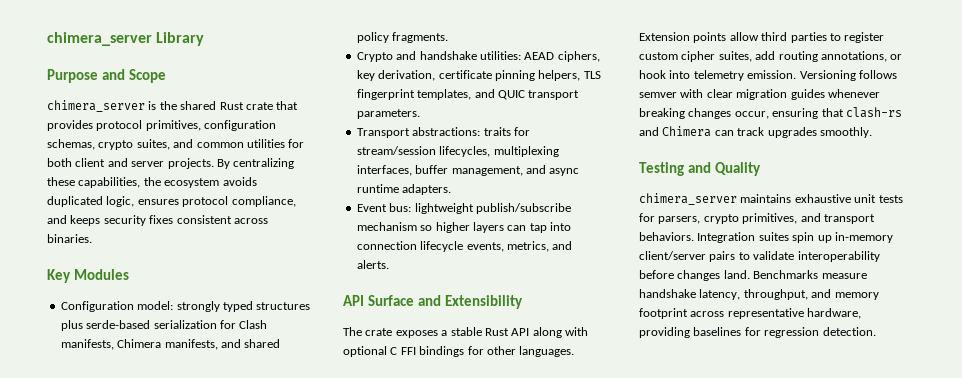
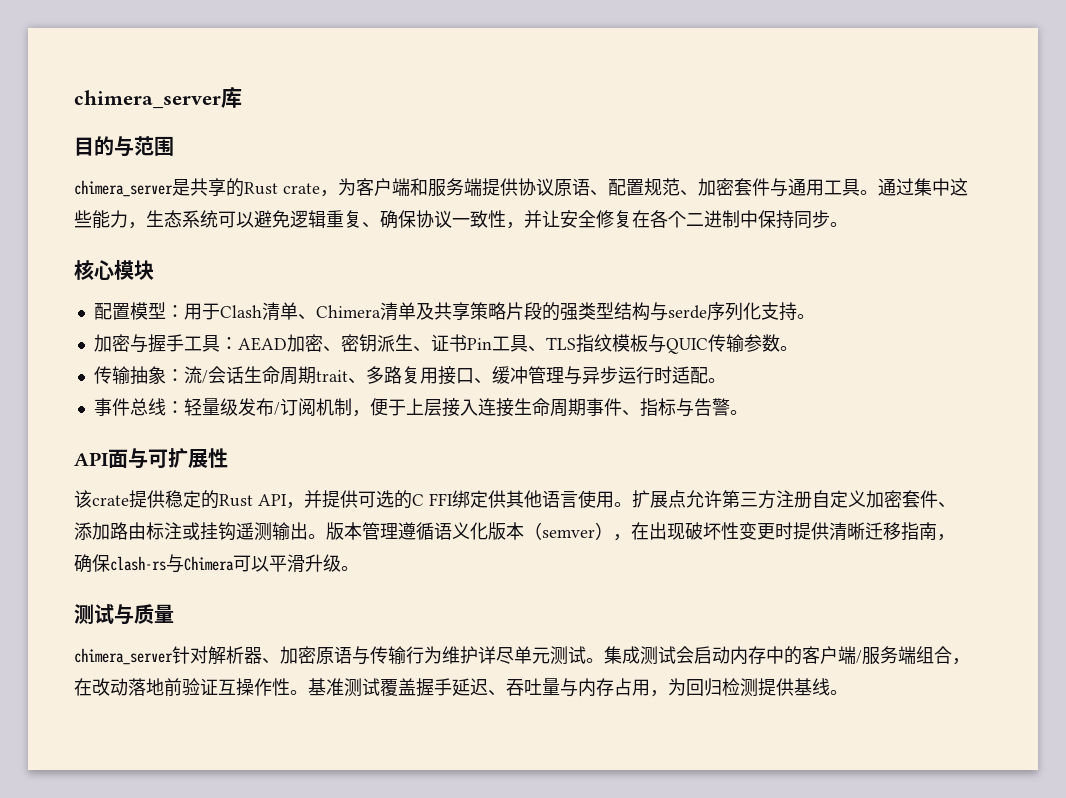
[47,32,205,46] [47,69,166,83] [47,100,299,112] [47,120,277,131] [47,139,305,150] [47,158,295,169] [47,177,257,188] [47,196,296,207] [47,215,268,226] [47,234,92,243] [47,269,129,283] [60,301,311,312] [60,320,268,331] [60,339,281,350] [356,32,449,43] [356,51,600,62] [356,70,601,81] [356,89,580,100] [356,109,420,119] [356,127,530,138] [356,146,559,157] [356,165,580,176] [356,184,452,195] [356,203,571,214] [356,222,571,233] [356,241,573,252] [356,260,389,269] [343,295,523,309] [343,327,588,338] [343,346,575,357] [639,32,885,43] [639,51,903,62] [639,70,897,81] [639,89,880,100] [639,107,902,119] [639,126,872,138] [639,162,761,176] [639,193,903,205] [639,213,875,224] [639,232,893,243] [639,251,880,262] [639,270,867,281] [639,289,879,300] [639,308,862,319] [639,327,876,338] chimera_server Library // Purpose and Scope // chimera_server is the shared Rust crate that provides protocol primitives, configuration schemas, crypto suites, and common utilities for both client and server projects. By centralizing these capabilities, the ecosystem avoids duplicated logic, ensures protocol compliance, and keeps security fixes consistent across binaries. // Key Modules // Configuration model: strongly typed structures plus serde-based serialization for Clash manifests, Chimera manifests, and shared policy fragments. // Crypto and handshake utilities: AEAD ciphers, key derivation, certificate pinning helpers, TLS fingerprint templates, and QUIC transport parameters. // Transport abstractions: traits for stream/session lifecycles, multiplexing interfaces, buffer management, and async runtime adapters. // Event bus: lightweight publish/subscribe mechanism so higher layers can tap into connection lifecycle events, metrics, and alerts. // API Surface and Extensibility // The crate exposes a stable Rust API along with optional C FFI bindings for other languages. Extension points allow third parties to register custom cipher suites, add routing annotations, or hook into telemetry emission. Versioning follows semver with clear migration guides whenever breaking changes occur, ensuring that clash-rs and Chimera can track upgrades smoothly. // Testing and Quality // chimera_server maintains exhaustive unit tests for parsers, crypto primitives, and transport behaviors. Integration suites spin up in-memory client/server pairs to validate interoperability before changes land. Benchmarks measure handshake latency, throughput, and memory footprint across representative hardware, providing baselines for regression detection. -> [74,87,242,109] [74,136,174,157] [74,178,968,197] [74,210,848,229] [74,260,154,280] [93,302,815,321] [93,334,798,354] [93,366,726,385] [93,398,748,417] [74,448,228,469] [74,490,956,509] [74,522,955,541] [74,554,359,573] [74,604,174,625] [74,646,970,665] [74,678,848,697] chimera_server库 // 目的与范围 // chimera_server是共享的Rust crate，为客户端和服务端提供协议原语、配置规范、加密套件与通用工具。通过集中这些能力，生态系统可以避免逻辑重复、确保协议一致性，并让安全修复在各个二进制中保持同步。 // 核心模块 // 配置模型：用于Clash清单、Chimera清单及共享策略片段的强类型结构与serde序列化支持。 // 加密与握手工具：AEAD加密、密钥派生、证书Pin工具、TLS指纹模板与QUIC传输参数。 // 传输抽象：流/会话生命周期trait、多路复用接口、缓冲管理与异步运行时适配。 // 事件总线：轻量级发布/订阅机制，便于上层接入连接生命周期事件、指标与告警。 // API面与可扩展性 // 该crate提供稳定的Rust API，并提供可选的C FFI绑定供其他语言使用。扩展点允许第三方注册自定义加密套件、添加路由标注或挂钩遥测输出。版本管理遵循语义化版本（semver），在出现破坏性变更时提供清晰迁移指南，确保clash-rs与Chimera可以平滑升级。 // 测试与质量 // chimera_server针对解析器、加密原语与传输行为维护详尽单元测试。集成测试会启动内存中的客户端/服务端组合，在改动落地前验证互操作性。基准测试覆盖握手延迟、吞吐量与内存占用，为回归检测提供基线。

